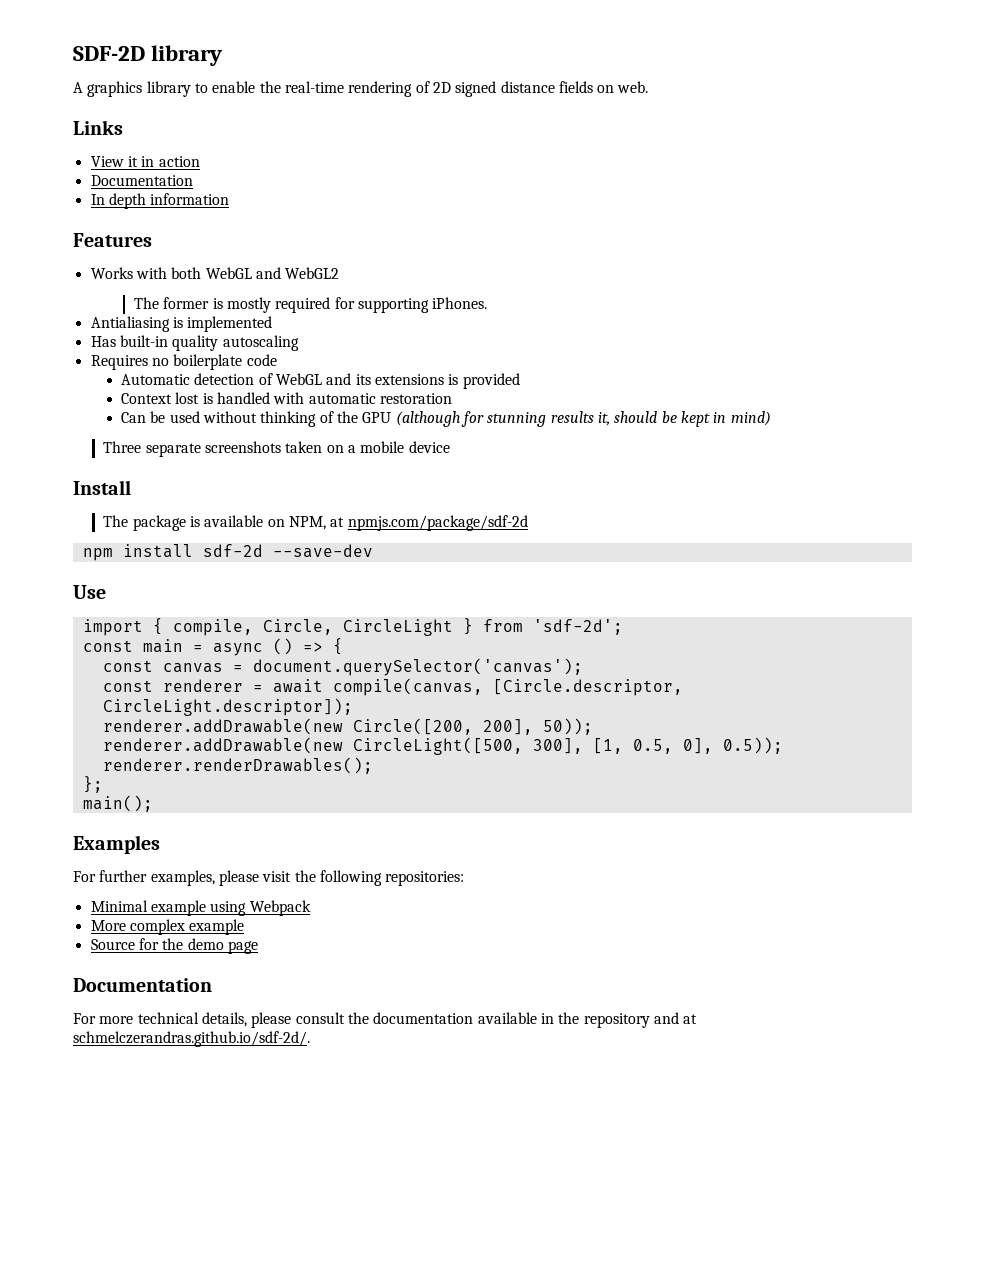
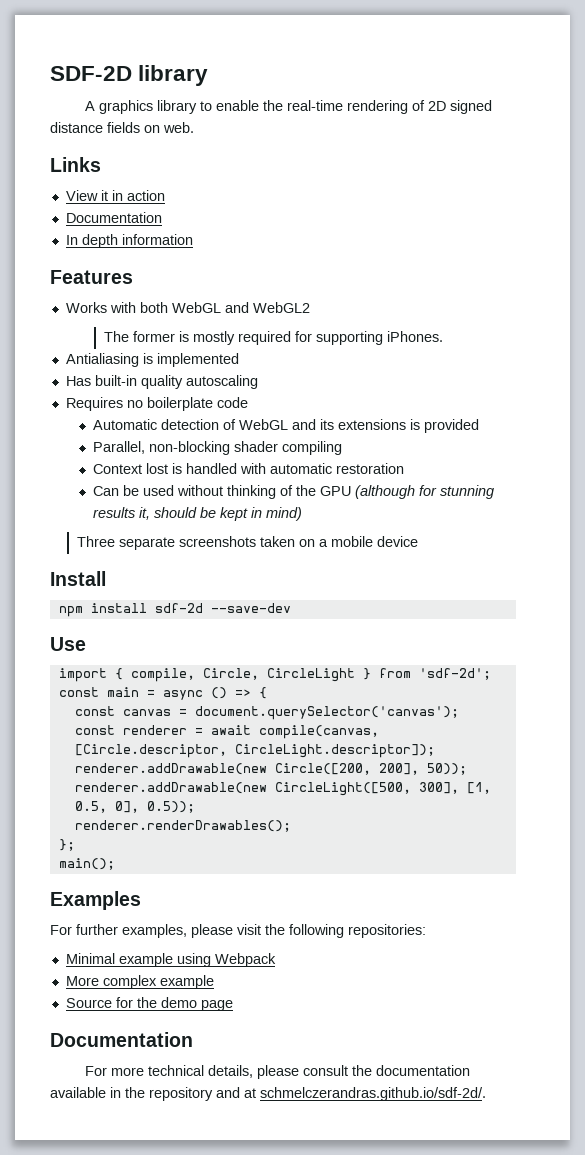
(520, 381) none -> [92,441,342,455] // Parallel, non-blocking shader compiling
[103,515,528,531] // The package is available on NPM, at npmjs.com/package/sdf-2d -> (106, 578) none

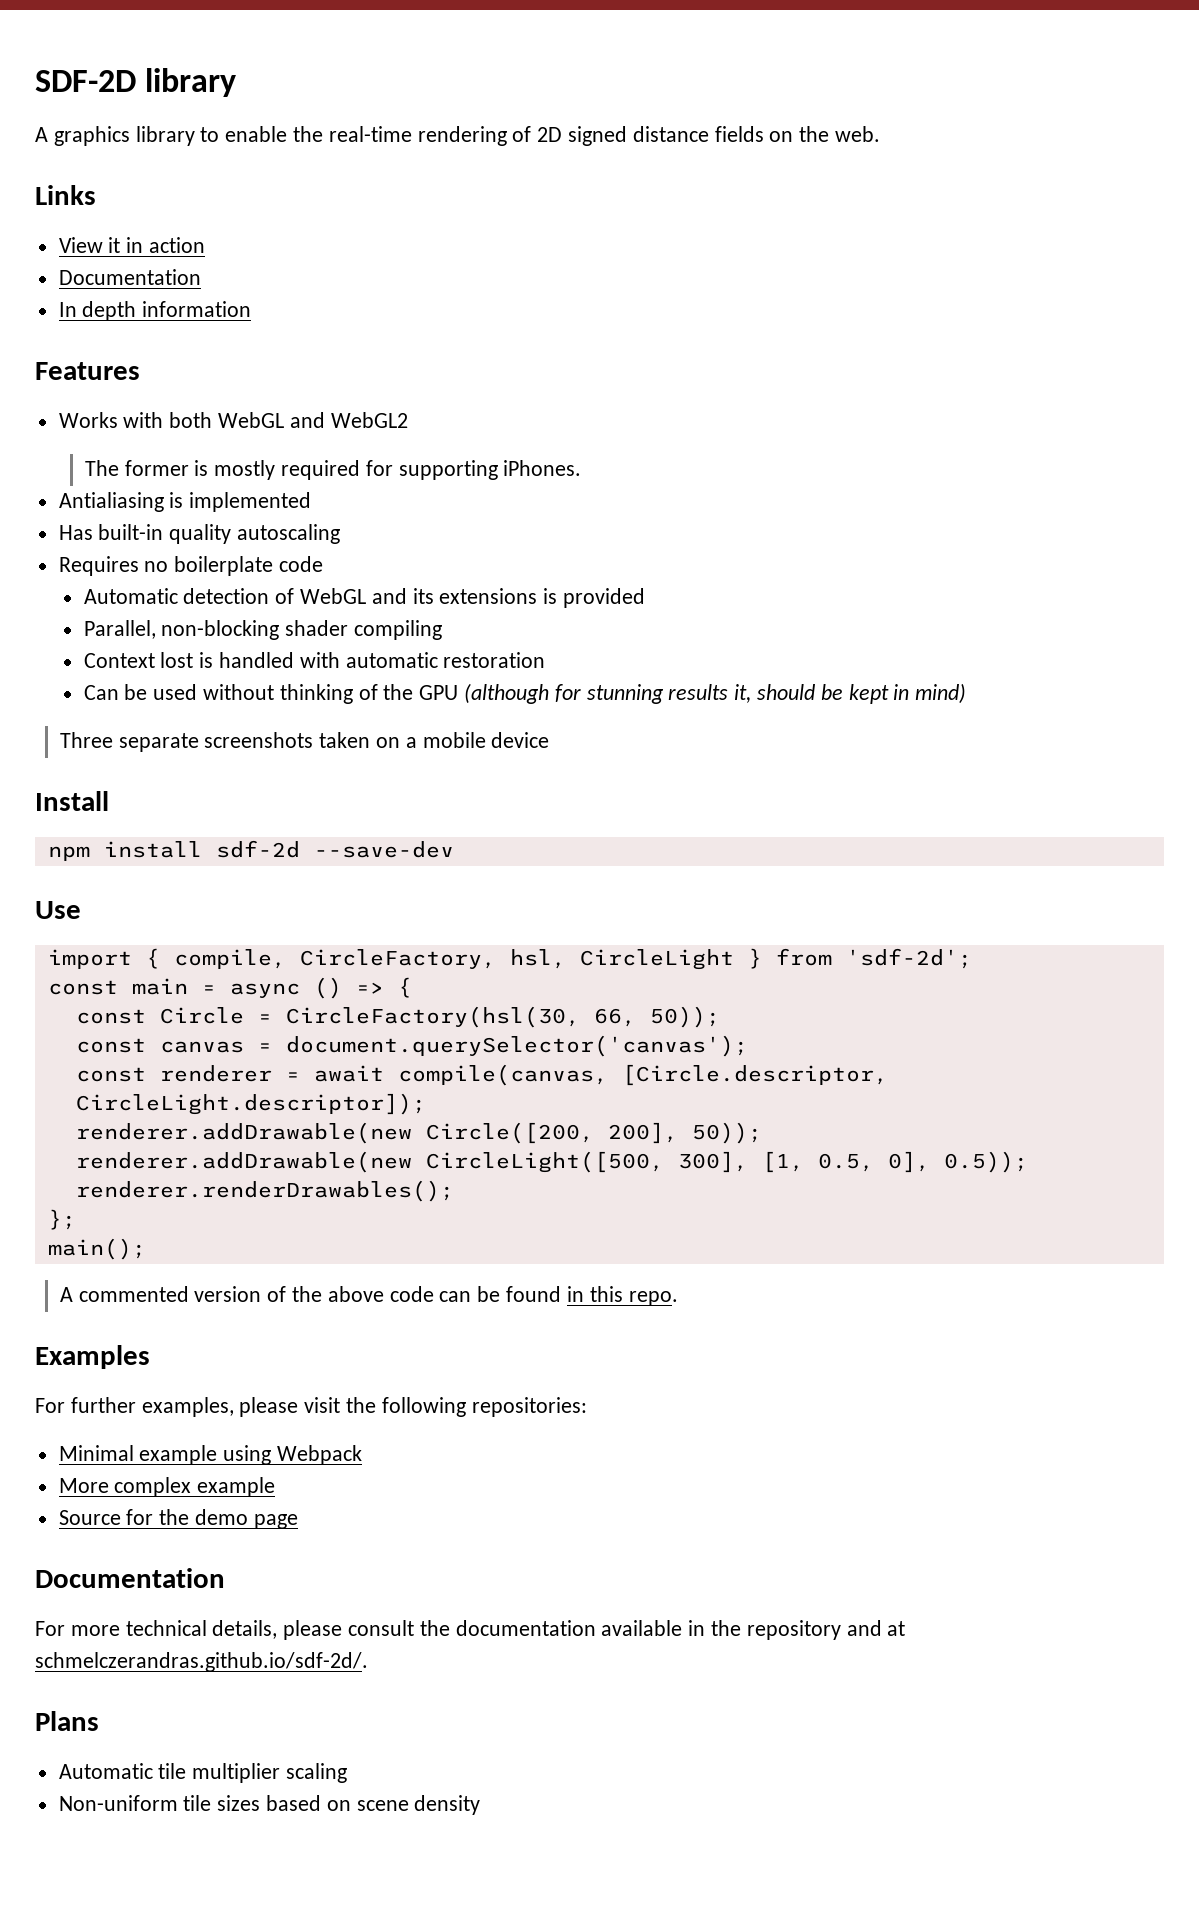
(160, 129) none -> [799,126,830,142] the
[202,668,259,680] Circle, -> [299,949,566,969] CircleFactory, hsl,
(267, 693) none -> [75,1006,720,1028] // const Circle = CircleFactory(hsl(30, 66, 50));
(115, 864) none -> [59,1286,678,1306] // A commented version of the above code can be found in this repo.
(486, 1094) none -> [35,1711,99,1731] [58,1763,348,1783] [58,1795,481,1815] // Plans // Automatic tile multiplier scaling // Non-uniform tile sizes based on scene density

